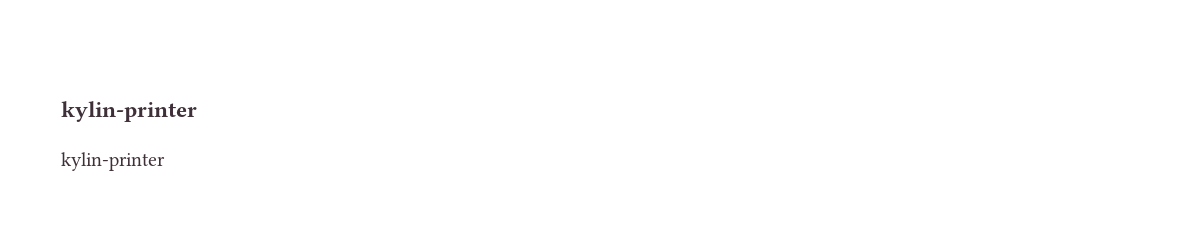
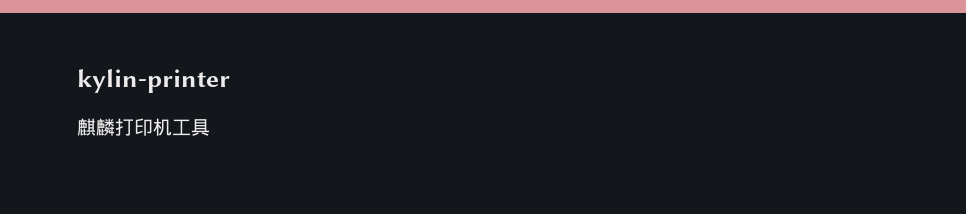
[61,152,165,171] kylin-printer -> [77,118,210,136] 麒麟打印机工具

